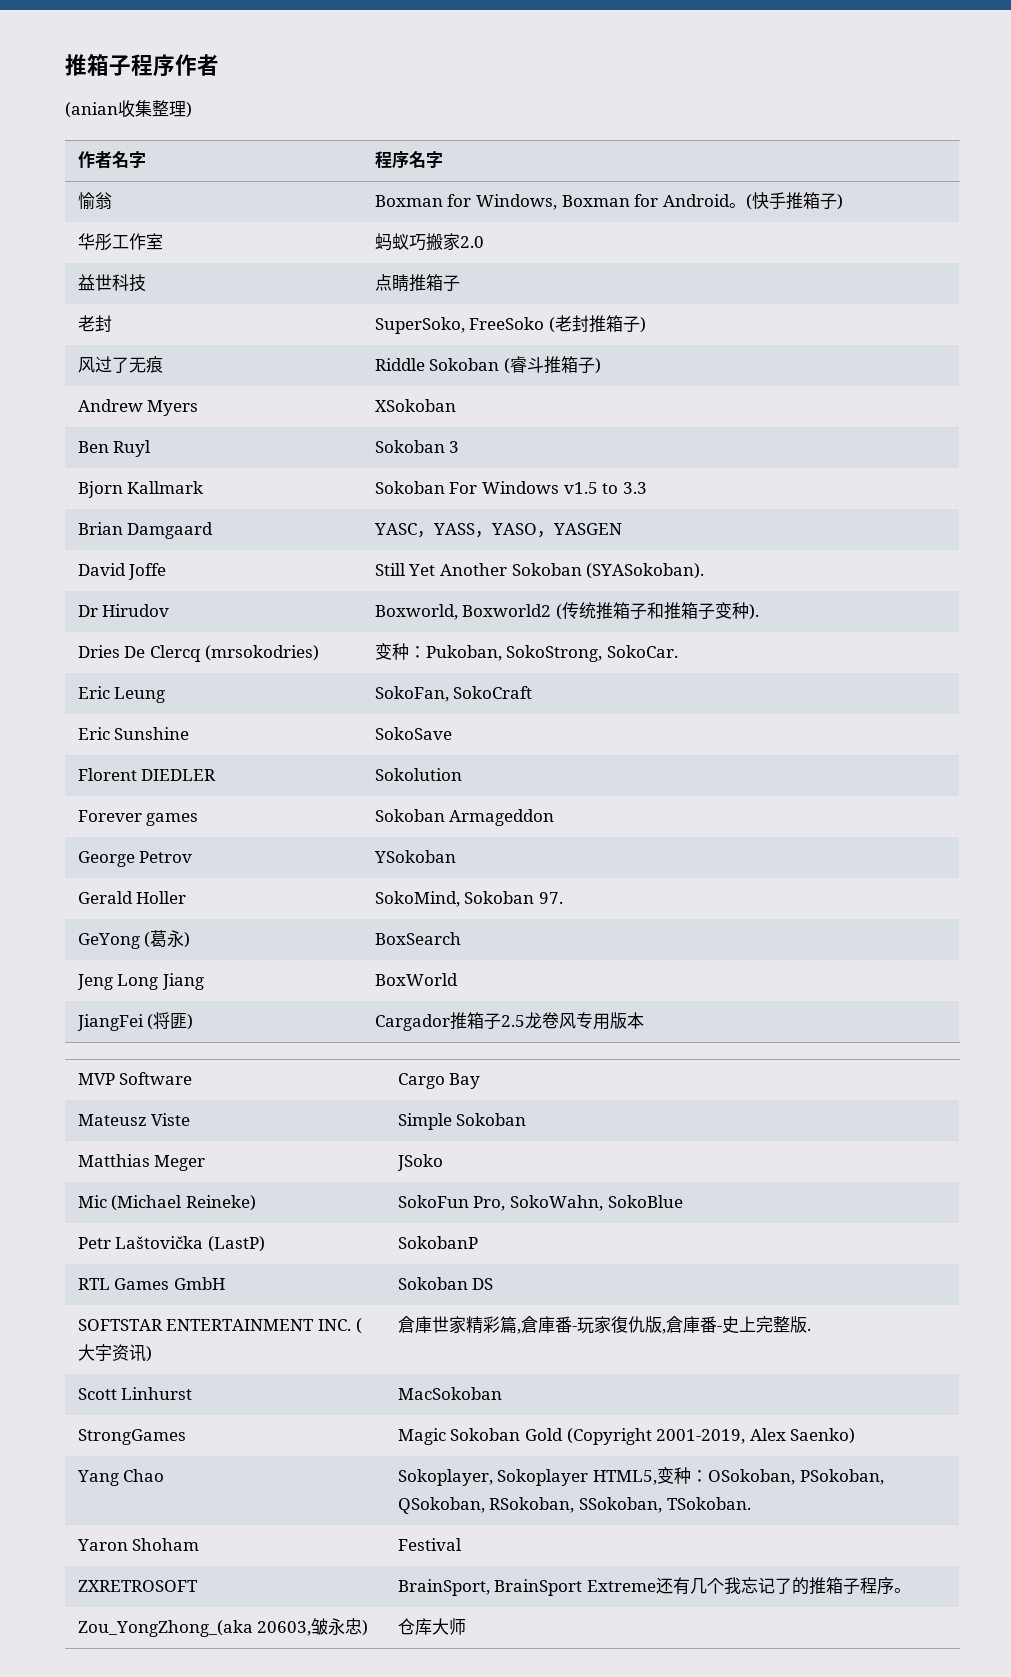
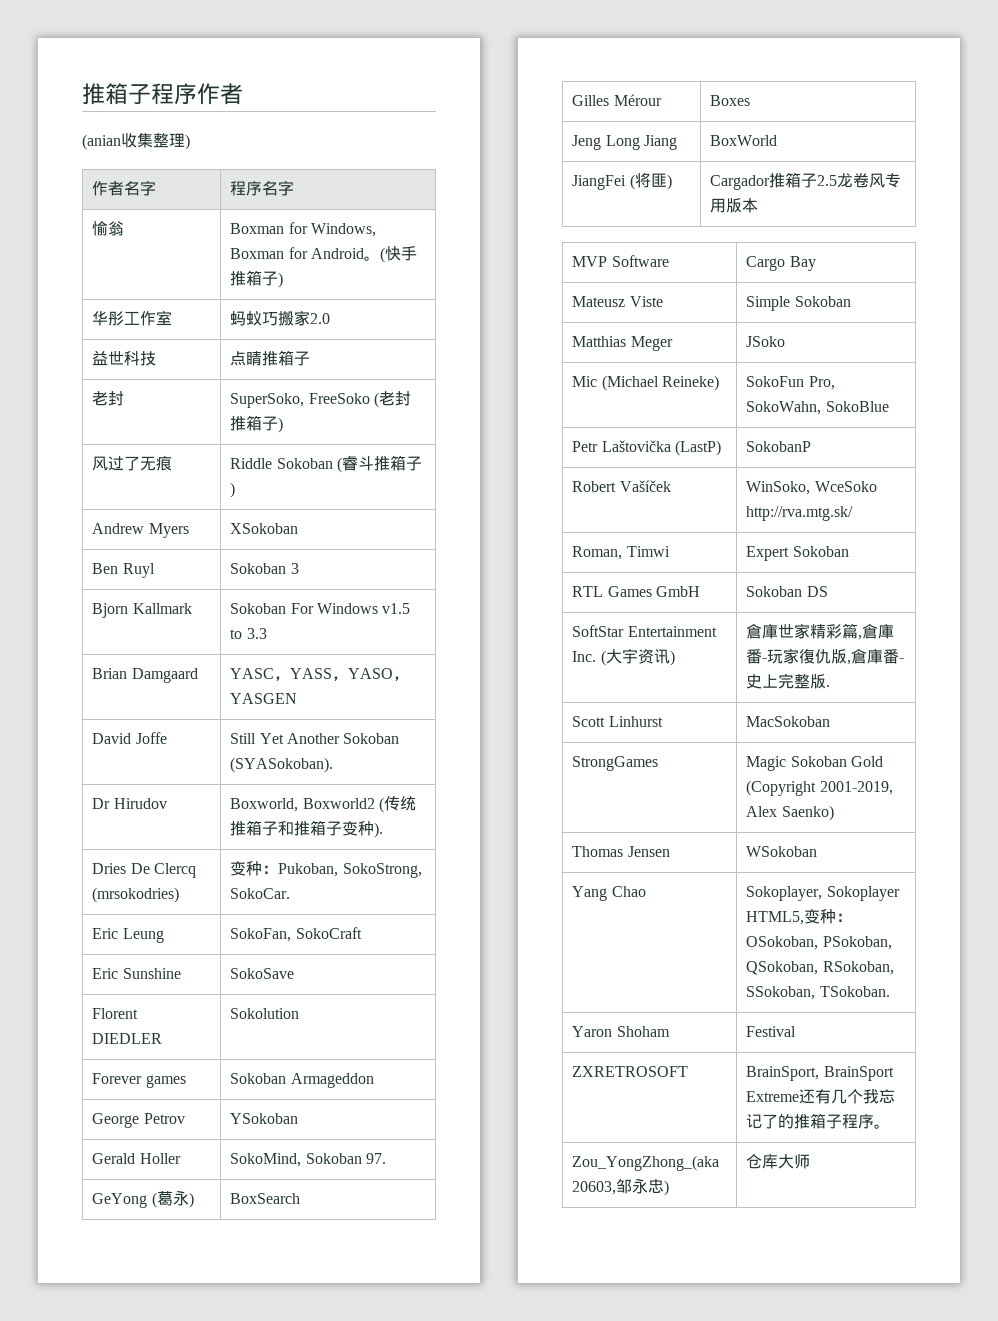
(461, 938) none -> [572,94,662,106] [710,95,751,106] // Gilles Mérour | Boxes
(478, 1242) none -> [572,480,671,492] [746,481,877,495] [746,506,854,521] [572,546,670,560] [746,546,849,561] // Robert Vašíček | WinSoko, WceSoko http://rva.mtg.sk/ // Roman, Timwi | Expert Sokoban
[77,1319,351,1331] SOFTSTAR ENTERTAINMENT INC. -> [572,625,717,637] [572,651,597,662] SoftStar Entertainment Inc.
(856, 1436) none -> [572,846,670,857] [746,846,818,857] // Thomas Jensen | WSokoban
[311,1618,329,1635] 皱 -> [616,1179,633,1194] 邹

